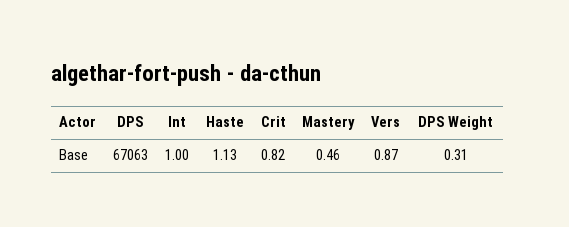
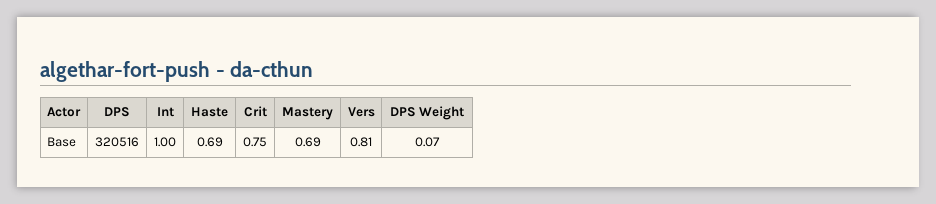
[113,149,148,160] 67063 -> [95,137,139,147] 320516
[213,149,237,160] [261,149,285,160] [316,149,340,160] [373,149,398,160] [443,149,468,160] 1.13 | 0.82 | 0.46 | 0.87 | 0.31 -> [196,137,223,147] [243,137,267,147] [294,137,321,147] [350,137,372,147] [415,137,440,147] 0.69 | 0.75 | 0.69 | 0.81 | 0.07

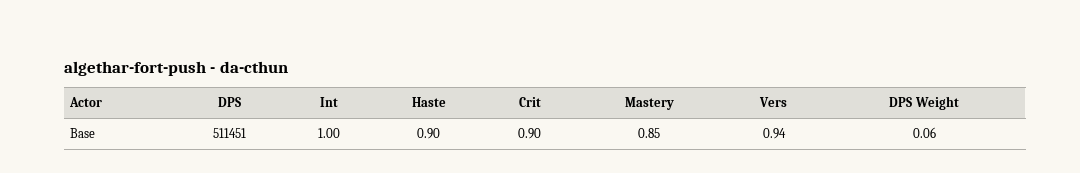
[95,137,139,147] 320516 -> [213,128,246,138] 511451
[196,137,223,147] [243,137,267,147] [294,137,321,147] [350,137,372,147] [415,137,440,147] 0.69 | 0.75 | 0.69 | 0.81 | 0.07 -> [417,128,440,139] [518,128,541,139] [638,128,660,138] [762,128,786,139] [912,127,936,138] 0.90 | 0.90 | 0.85 | 0.94 | 0.06

